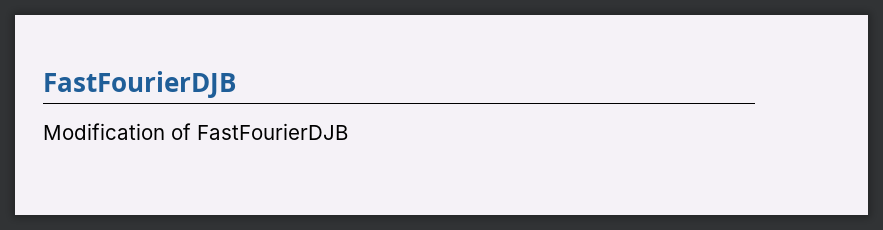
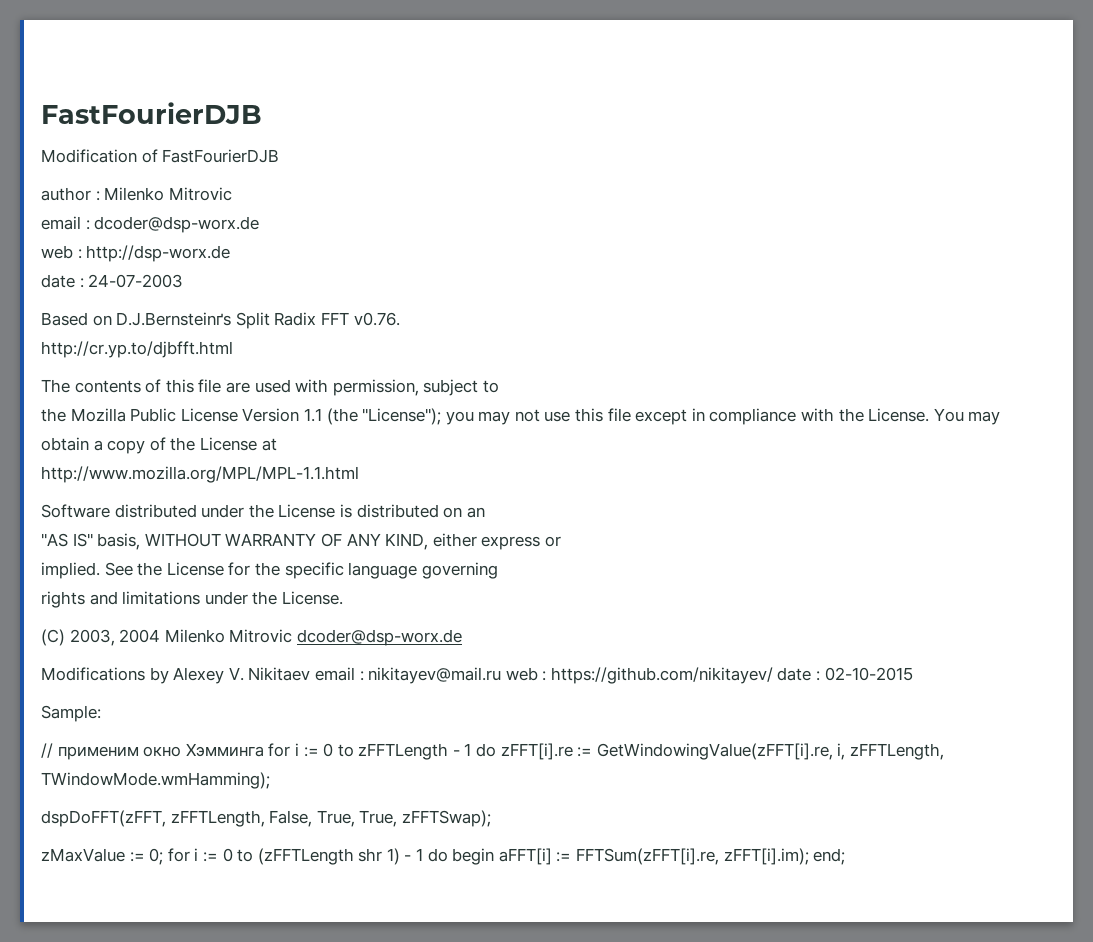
(348, 131) none -> [41,187,232,201] [41,216,260,233] [41,245,231,262] [41,274,184,288] [41,312,400,329] [41,341,233,358] [41,379,499,396] [41,408,1001,425] [41,437,277,454] [41,466,359,483] [41,504,485,518] [41,533,561,550] [41,562,498,579] [41,591,343,608] [41,629,462,646] [41,667,913,684] [41,705,101,722] [41,743,945,760] [41,772,270,789] [41,810,491,827] [41,848,846,865] // author : Milenko Mitrovic // email : dcoder@dsp-worx.de // web : http://dsp-worx.de // date : 24-07-2003 // Based on D.J.Bernsteinґs Split Radix FFT v0.76. // http://cr.yp.to/djbfft.html // The contents of this file are used with permission, subject to // the Mozilla Public License Version 1.1 (the "License"); you may not use this file except in compliance with the License. You may obtain a copy of the License at // http://www.mozilla.org/MPL/MPL-1.1.html // Software distributed under the License is distributed on an // "AS IS" basis, WITHOUT WARRANTY OF ANY KIND, either express or // implied. See the License for the specific language governing // rights and limitations under the License. // (C) 2003, 2004 Milenko Mitrovic dcoder@dsp-worx.de // Modifications by Alexey V. Nikitaev email : nikitayev@mail.ru web : https://github.com/nikitayev/ date : 02-10-2015 // Sample: // // применим окно Хэмминга for i := 0 to zFFTLength - 1 do zFFT[i].re := GetWindowingValue(zFFT[i].re, i, zFFTLength, TWindowMode.wmHamming); // dspDoFFT(zFFT, zFFTLength, False, True, True, zFFTSwap); // zMaxValue := 0; for i := 0 to (zFFTLength shr 1) - 1 do begin aFFT[i] := FFTSum(zFFT[i].re, zFFT[i].im); end;

